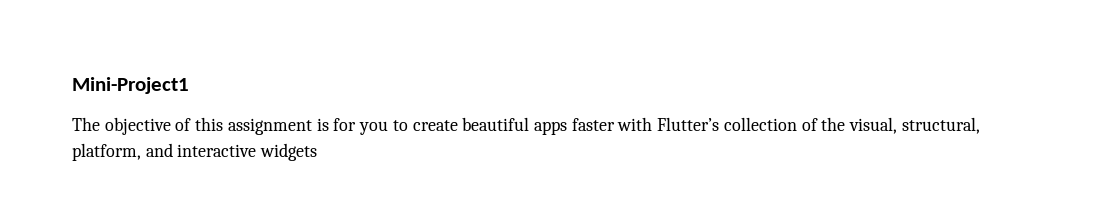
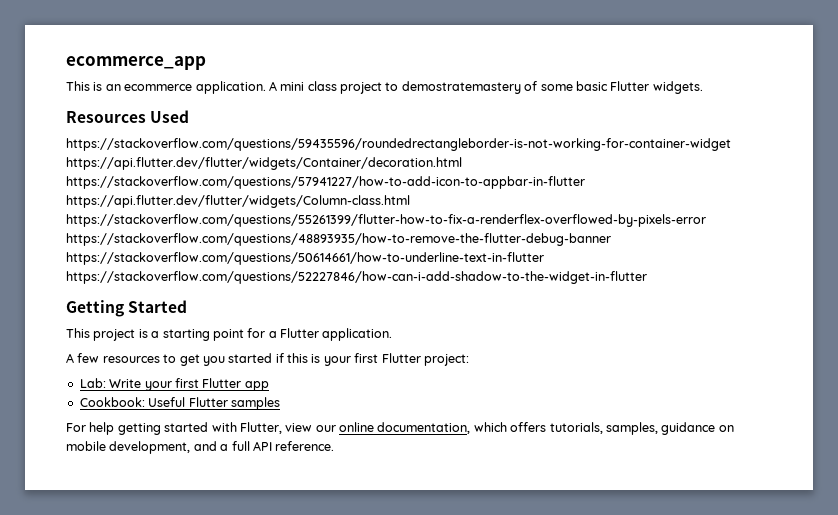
[72,77,189,94] [72,117,980,135] [72,143,318,161] Mini-Project1 // The objective of this assignment is for you to create beautiful apps faster with Flutter’s collection of the visual, structural, platform, and interactive widgets -> [66,56,206,70] [66,81,703,94] [66,110,190,123] [66,138,731,151] [66,157,462,170] [66,176,585,189] [66,195,410,208] [66,214,706,227] [66,233,611,246] [66,252,544,265] [66,271,647,284] [66,300,188,317] [66,328,393,341] [66,353,469,366] [79,378,269,391] [79,397,280,410] [66,422,734,435] [66,441,335,454] ecommerce_app // This is an ecommerce application. A mini class project to demostratemastery of some basic Flutter widgets. // Resources Used // https://stackoverflow.com/questions/59435596/roundedrectangleborder-is-not-working-for-container-widget https://api.flutter.dev/flutter/widgets/Container/decoration.html https://stackoverflow.com/questions/57941227/how-to-add-icon-to-appbar-in-flutter https://api.flutter.dev/flutter/widgets/Column-class.html https://stackoverflow.com/questions/55261399/flutter-how-to-fix-a-renderflex-overflowed-by-pixels-error https://stackoverflow.com/questions/48893935/how-to-remove-the-flutter-debug-banner https://stackoverflow.com/questions/50614661/how-to-underline-text-in-flutter https://stackoverflow.com/questions/52227846/how-can-i-add-shadow-to-the-widget-in-flutter // Getting Started // This project is a starting point for a Flutter application. // A few resources to get you started if this is your first Flutter project: // Lab: Write your first Flutter app // Cookbook: Useful Flutter samples // For help getting started with Flutter, view our online documentation, which offers tutorials, samples, guidance on mobile development, and a full API reference.

